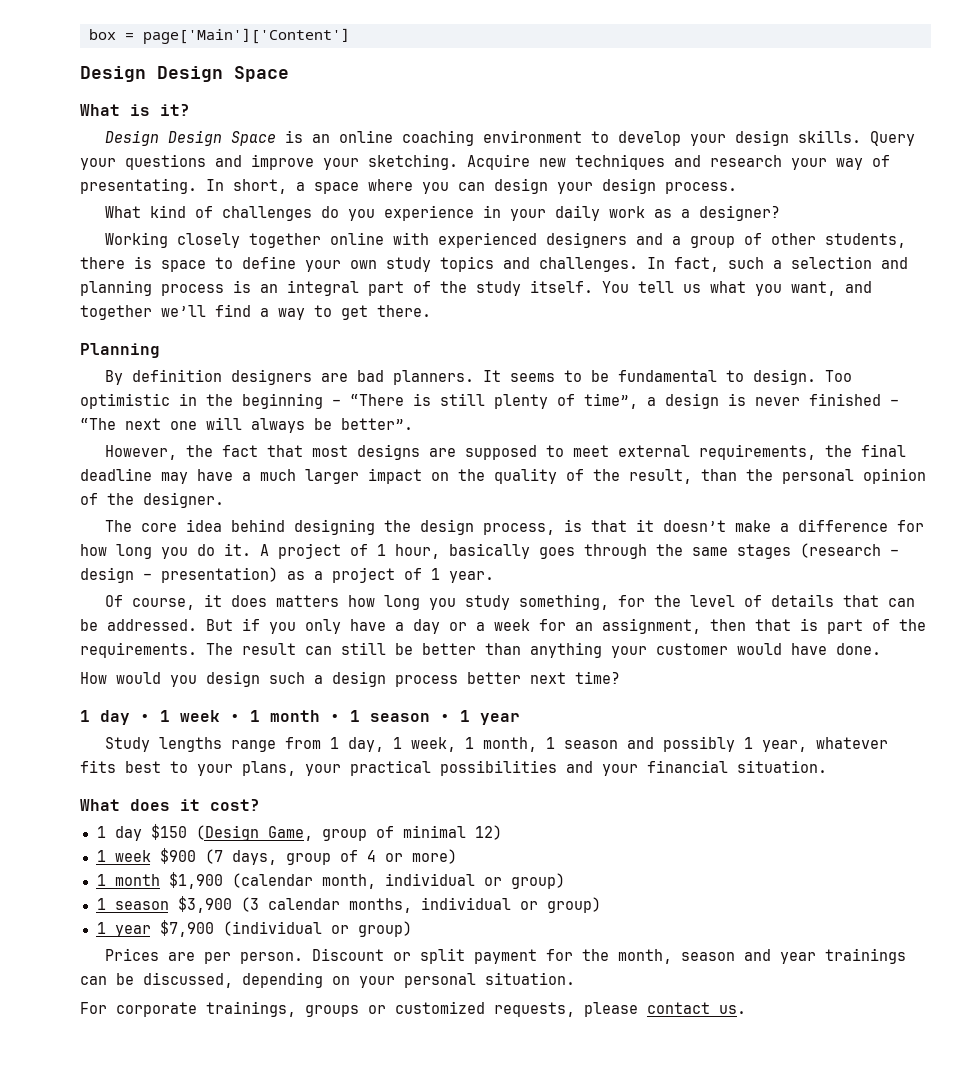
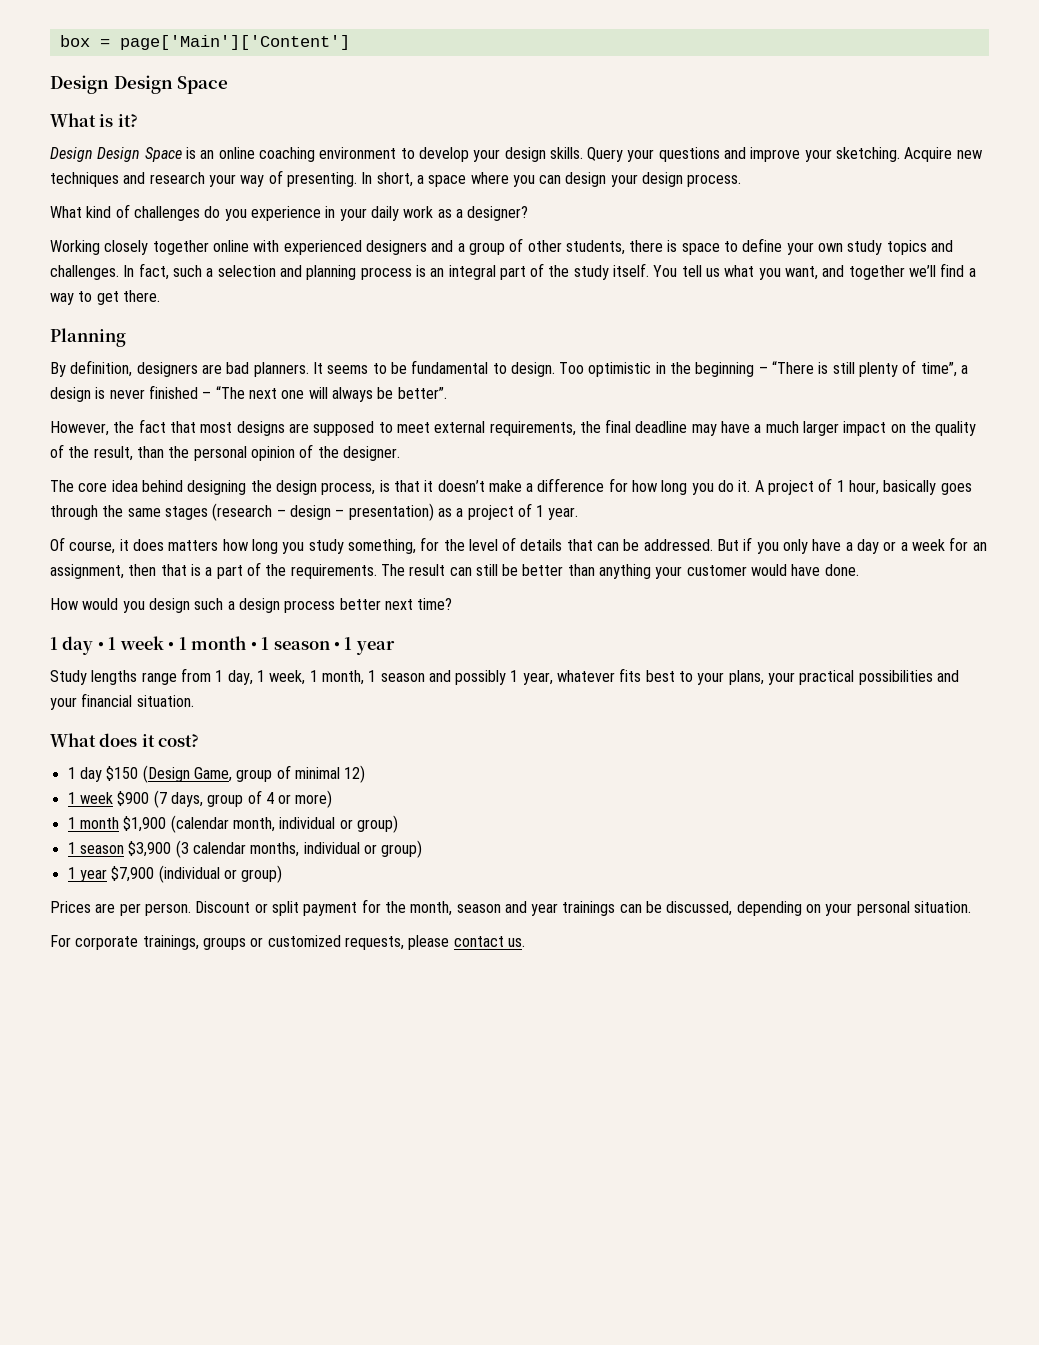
[80,178,197,194] presentating. -> [286,172,357,187] presenting.
[131,369,222,382] definition -> [70,360,133,377] definition,
(818, 624) none -> [205,567,213,576] a

